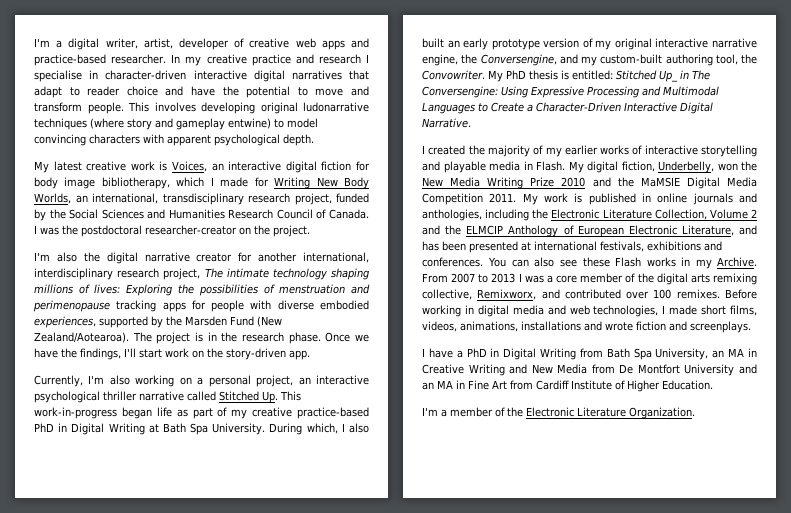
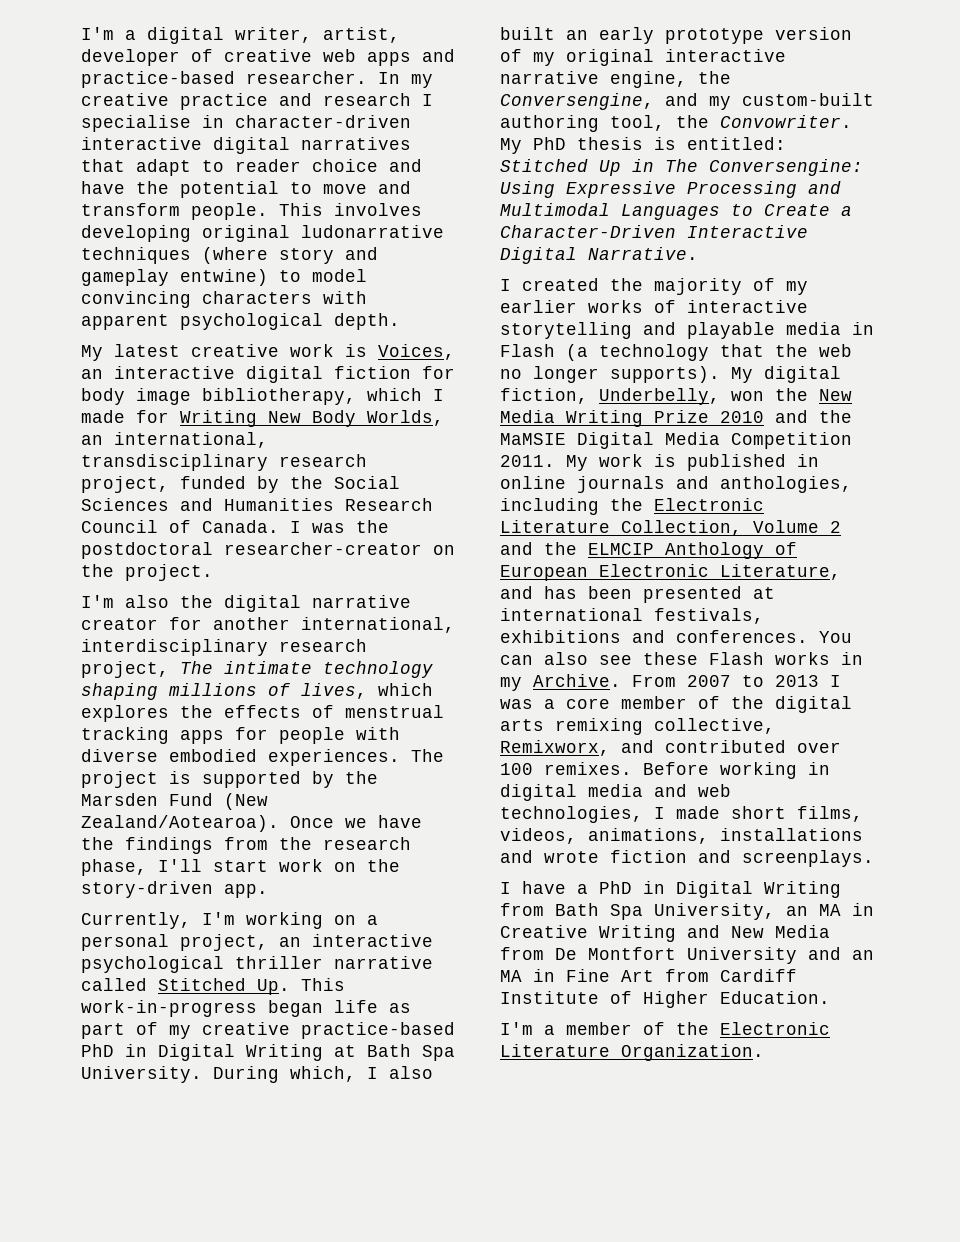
[94,284,370,296] [33,300,110,312] lives: Exploring the possibilities of menstruation and perimenopause -> [301,683,433,699] [81,705,444,722] lives, which explores the effects of menstrual
[34,316,96,328] experiences, -> [268,749,444,766] [81,771,191,788] experiences. The project is
[132,332,369,344] [34,348,121,360] The project is in the research phase. Once we have the findings, -> [290,815,422,828] [81,837,411,854] [81,859,147,876] Once we have the findings from the research phase,
[109,375,130,385] also -> (235, 918) none
[659,70,678,82] Up_ -> [599,160,621,176] Up
[536,161,565,171] Flash. -> [500,344,852,361] [500,366,720,383] Flash (a technology that the web no longer supports).

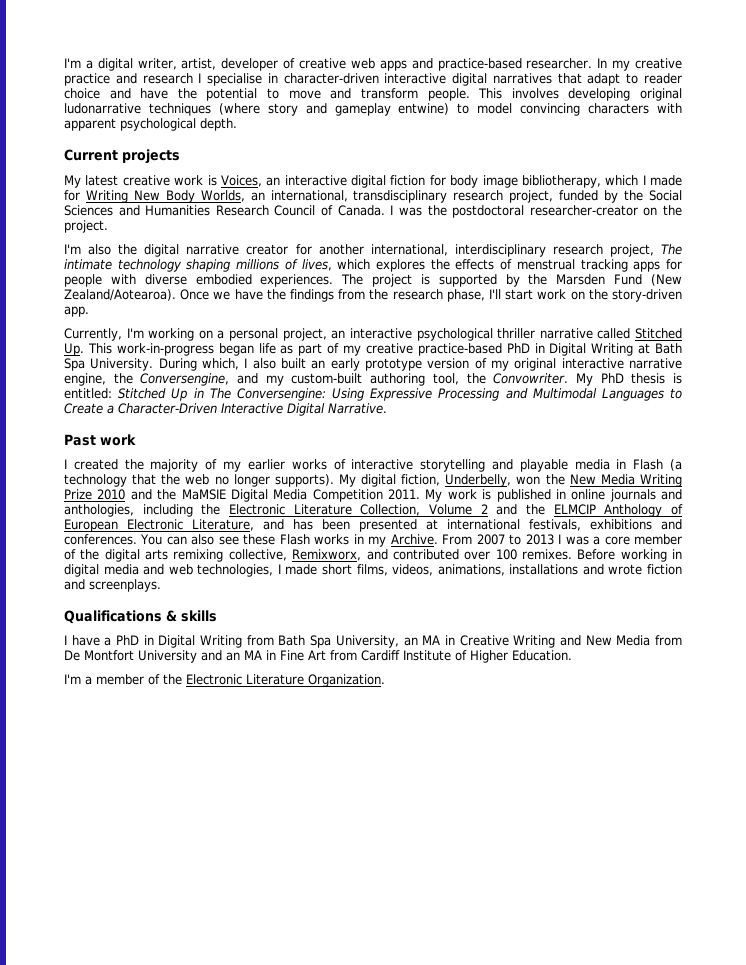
(400, 321) none -> [64,149,180,164] // Current projects
(698, 253) none -> [64,434,136,446] // Past work
(874, 858) none -> [64,610,217,624] // Qualifications & skills

